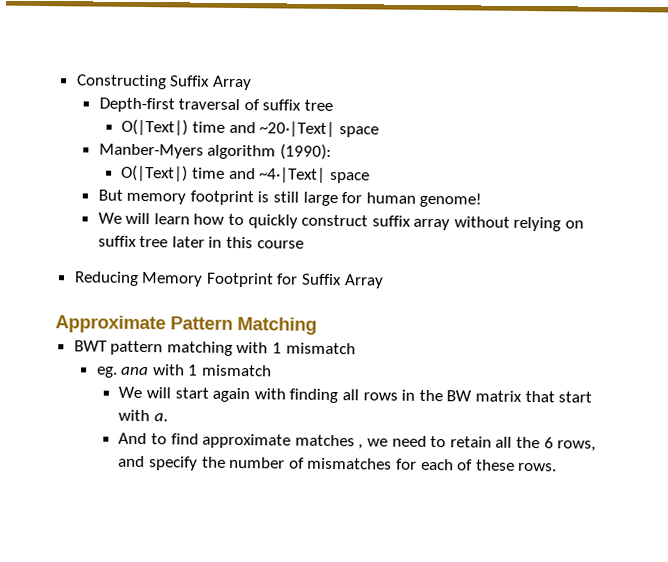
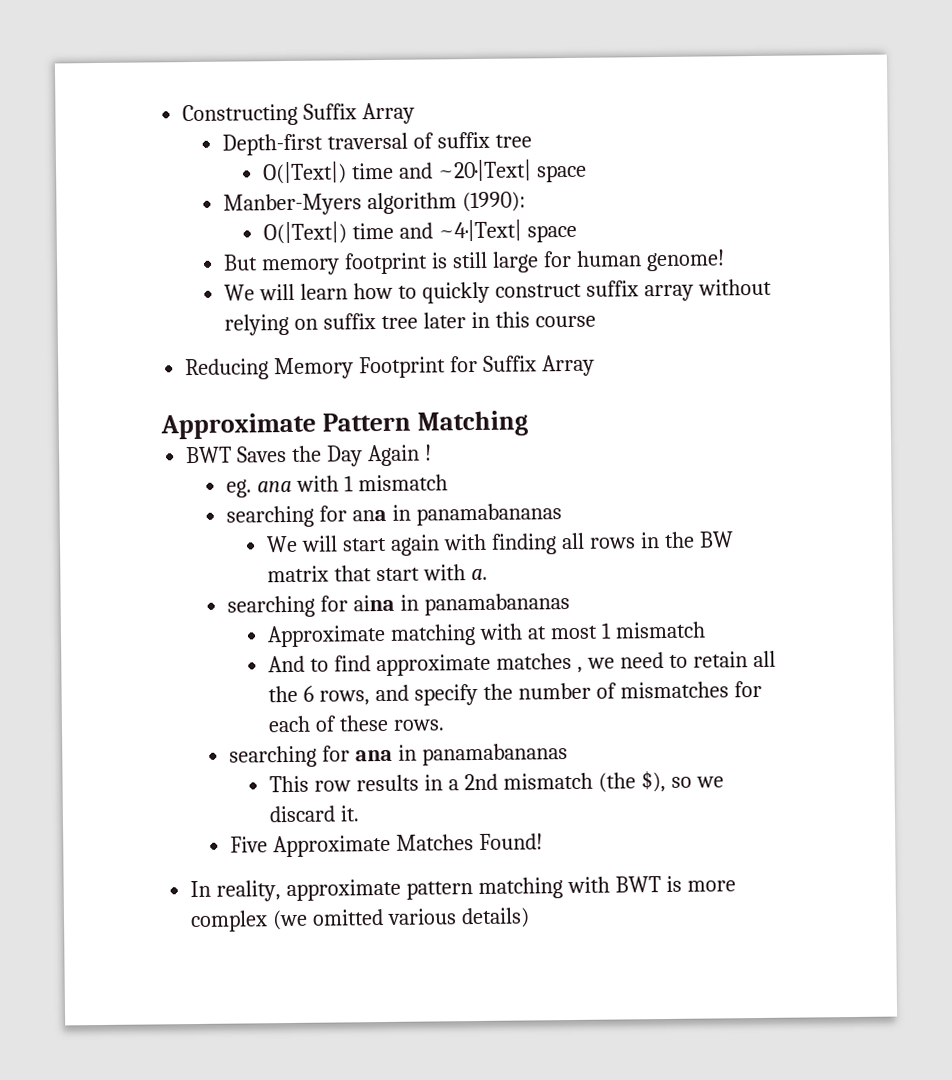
[110,340,356,356] pattern matching with 1 mismatch -> [236,444,432,467] Saves the Day Again !
(272, 370) none -> [226,503,562,528] // searching for ana in panamabananas
(169, 417) none -> [227,593,570,618] [267,621,706,648] // searching for aina in panamabananas // Approximate matching with at most 1 mismatch
(558, 467) none -> [229,743,568,768] [269,770,724,793] [269,805,360,823] [230,833,544,858] [190,875,736,902] [190,907,530,933] // searching for ana in panamabananas // This row results in a 2nd mismatch (the $), so we discard it. // Five Approximate Matches Found! // In reality, approximate pattern matching with BWT is more complex (we omitted various details)

